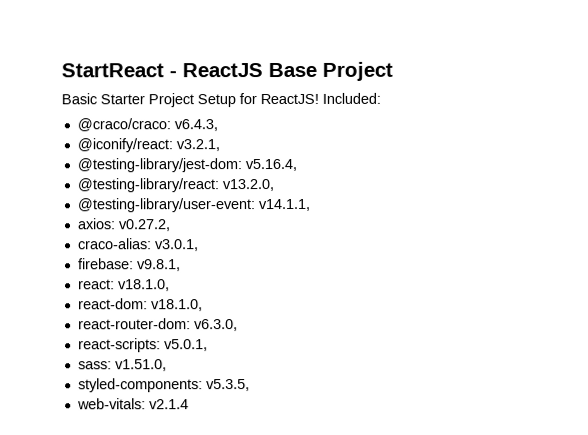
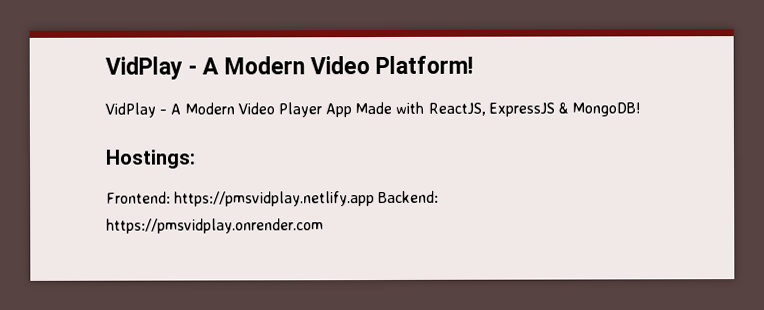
[61,61,393,81] [61,92,381,108] [76,118,218,132] [76,138,220,153] [76,158,297,173] [76,178,274,193] [76,198,310,213] [77,218,171,232] [77,238,199,252] [77,258,181,272] [77,279,170,292] [77,298,203,312] [77,318,238,332] [77,338,208,353] [77,359,167,372] [77,378,250,393] [76,398,189,410] StartReact - ReactJS Base Project // Basic Starter Project Setup for ReactJS! Included: // @craco/craco: v6.4.3, // @iconify/react: v3.2.1, // @testing-library/jest-dom: v5.16.4, // @testing-library/react: v13.2.0, // @testing-library/user-event: v14.1.1, // axios: v0.27.2, // craco-alias: v3.0.1, // firebase: v9.8.1, // react: v18.1.0, // react-dom: v18.1.0, // react-router-dom: v6.3.0, // react-scripts: v5.0.1, // sass: v1.51.0, // styled-components: v5.3.5, // web-vitals: v2.1.4 -> [105,55,474,80] [105,101,641,118] [105,149,196,169] [106,190,440,207] [106,218,324,234] VidPlay - A Modern Video Platform! // VidPlay - A Modern Video Player App Made with ReactJS, ExpressJS & MongoDB! // Hostings: // Frontend: https://pmsvidplay.netlify.app Backend: https://pmsvidplay.onrender.com

